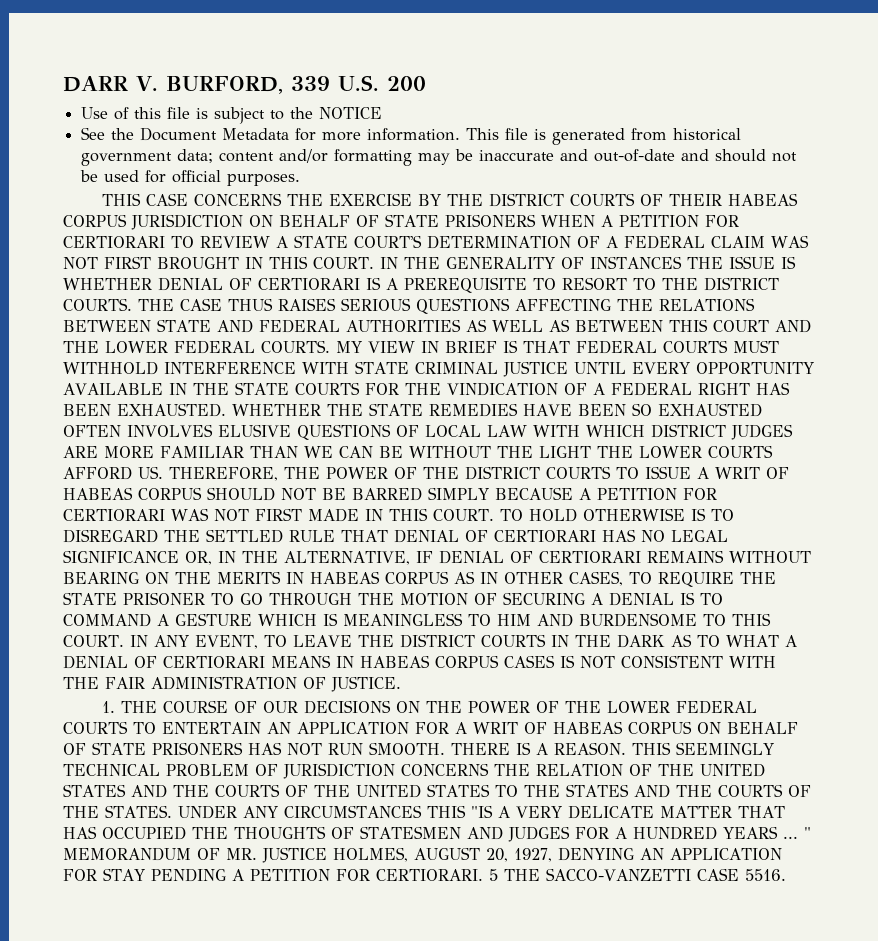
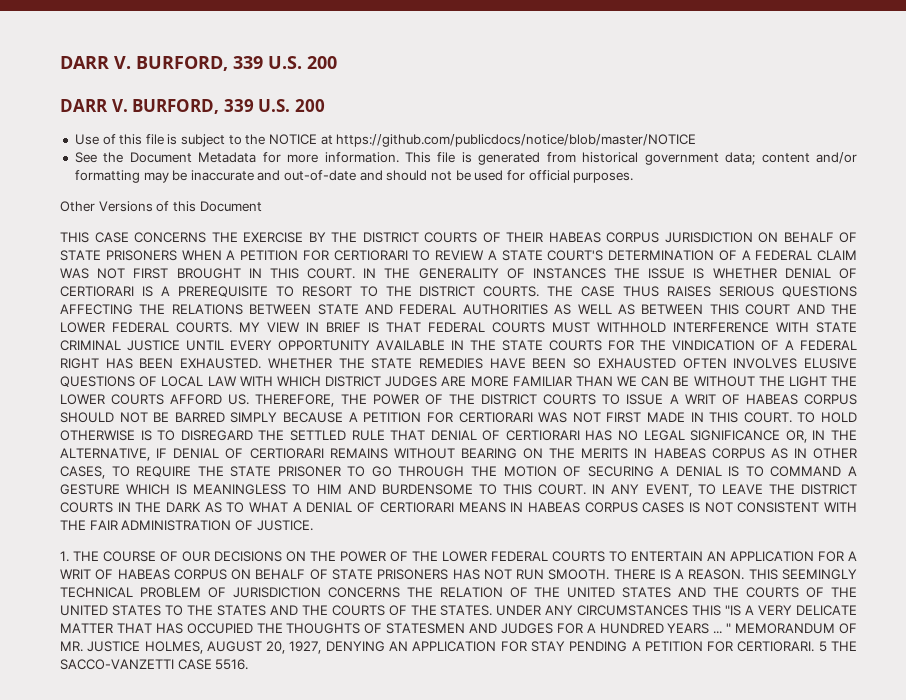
[63,75,426,94] DARR V. BURFORD, 339 U.S. 200 -> [60,56,337,71] [60,99,325,114] DARR V. BURFORD, 339 U.S. 200 // DARR V. BURFORD, 339 U.S. 200
(383, 113) none -> [320,134,697,147] at https://github.com/publicdocs/notice/blob/master/NOTICE
(301, 180) none -> [60,201,262,212] // Other Versions of this Document

